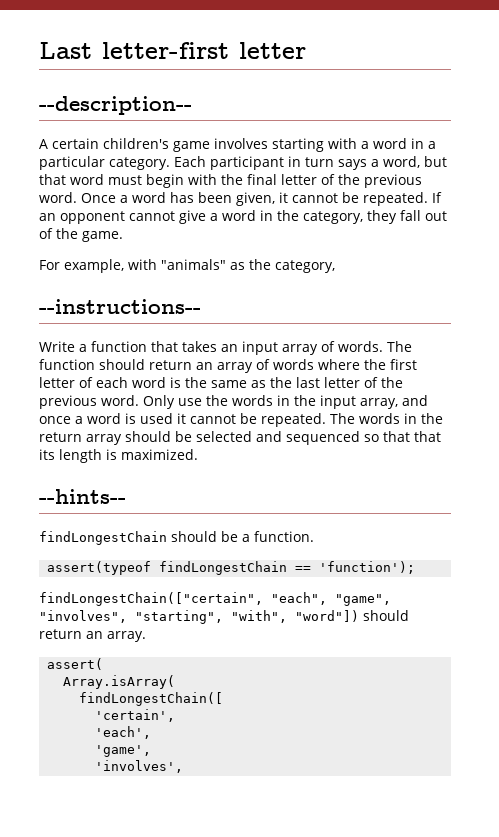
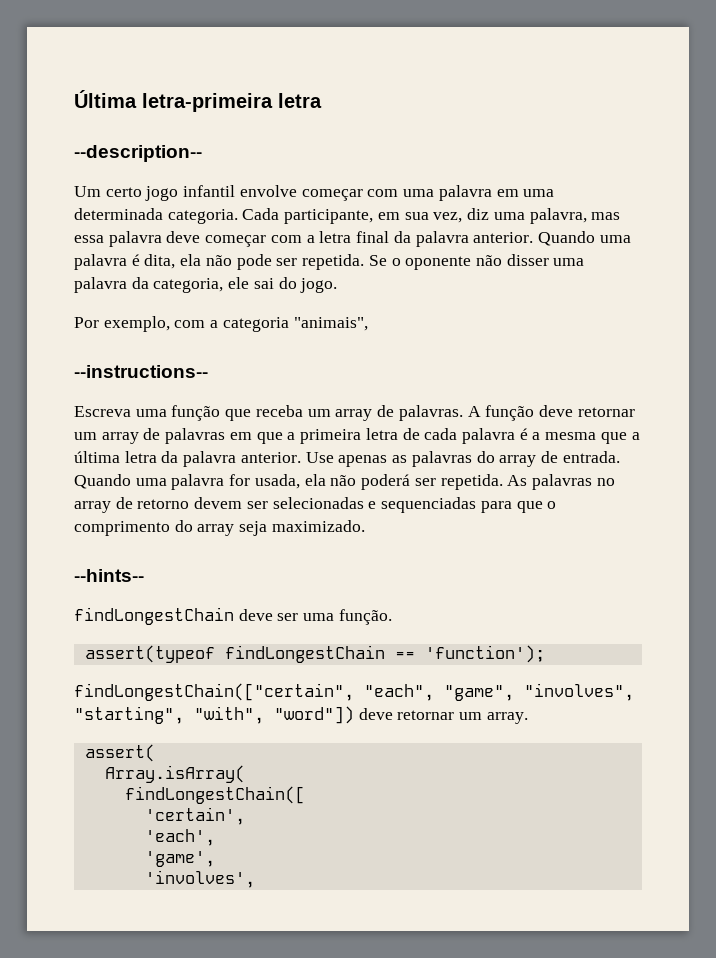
[39,42,306,59] [39,96,192,115] [39,138,436,152] [39,156,447,170] [39,174,422,188] [39,192,442,206] [39,210,447,224] [39,228,123,242] [39,259,335,273] [39,299,201,314] [39,341,412,355] [39,359,417,373] [39,377,403,388] [39,395,428,409] [39,413,443,427] [39,431,441,445] [39,449,198,463] [39,489,126,504] [39,531,314,545] Last letter-first letter // --description-- // A certain children's game involves starting with a word in a particular category. Each participant in turn says a word, but that word must begin with the final letter of the previous word. Once a word has been given, it cannot be repeated. If an opponent cannot give a word in the category, they fall out of the game. // For example, with "animals" as the category, // --instructions-- // Write a function that takes an input array of words. The function should return an array of words where the first letter of each word is the same as the last letter of the previous word. Only use the words in the input array, and once a word is used it cannot be repeated. The words in the return array should be selected and sequenced so that that its length is maximized. // --hints-- // findLongestChain should be a function. -> [74,90,322,112] [74,145,202,162] [74,185,555,201] [74,208,621,224] [74,231,631,247] [74,254,585,270] [74,277,338,293] [74,316,368,332] [74,365,208,378] [74,405,635,421] [74,428,640,444] [74,451,620,467] [74,474,615,490] [74,497,557,513] [74,520,365,536] [74,569,144,582] [74,607,392,625] Última letra-primeira letra // --description-- // Um certo jogo infantil envolve começar com uma palavra em uma determinada categoria. Cada participante, em sua vez, diz uma palavra, mas essa palavra deve começar com a letra final da palavra anterior. Quando uma palavra é dita, ela não pode ser repetida. Se o oponente não disser uma palavra da categoria, ele sai do jogo. // Por exemplo, com a categoria "animais", // --instructions-- // Escreva uma função que receba um array de palavras. A função deve retornar um array de palavras em que a primeira letra de cada palavra é a mesma que a última letra da palavra anterior. Use apenas as palavras do array de entrada. Quando uma palavra for usada, ela não poderá ser repetida. As palavras no array de retorno devem ser selecionadas e sequenciadas para que o comprimento do array seja maximizado. // --hints-- // findLongestChain deve ser uma função.
[363,610,409,621] [39,629,103,639] should return an -> [358,708,483,720] deve retornar um

